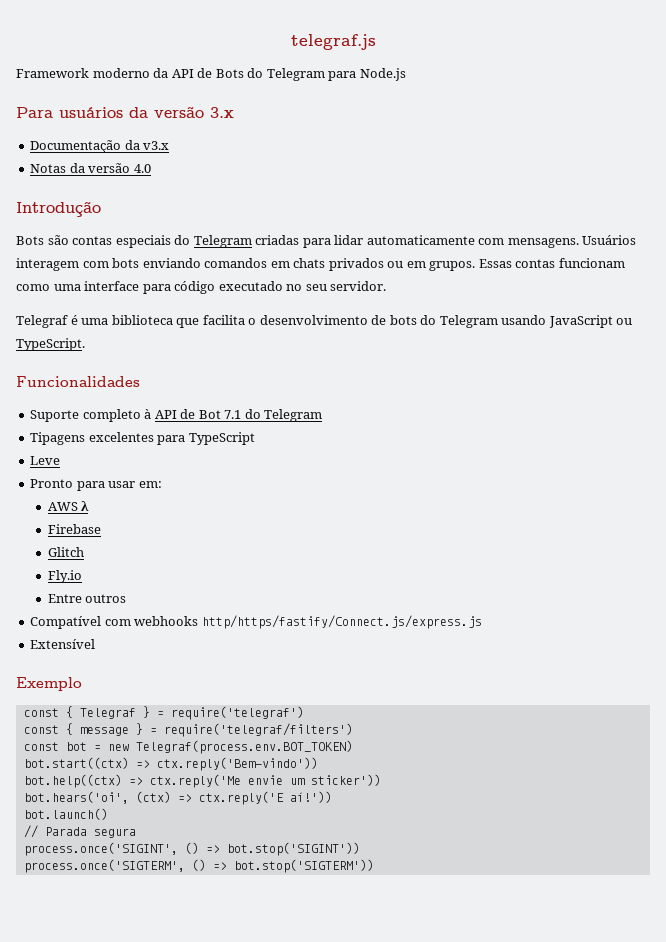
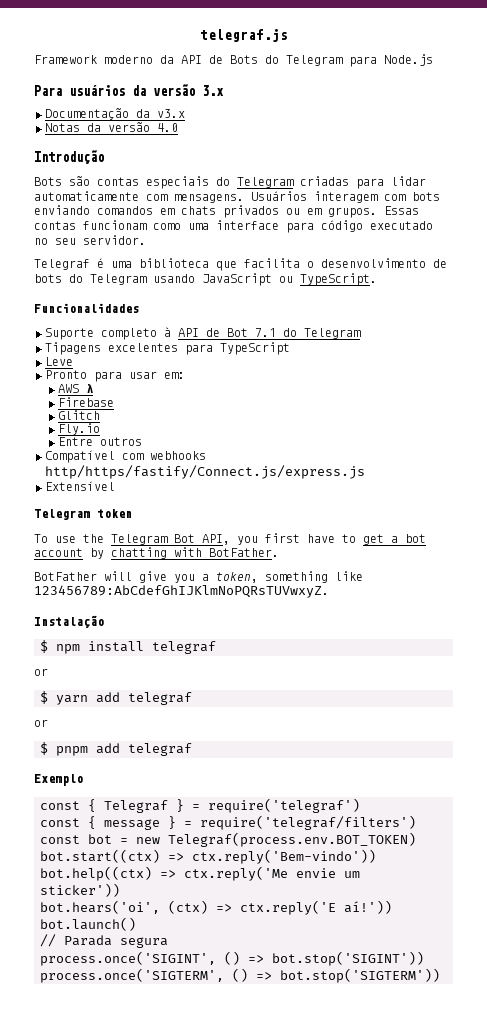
(96, 644) none -> [34,509,132,520] [34,533,426,545] [34,547,279,559] [34,571,363,583] [34,585,329,598] [34,615,104,628] [40,640,216,654] [34,668,48,676] [40,691,192,705] [34,719,48,727] [40,742,192,756] // Telegram token // To use the Telegram Bot API, you first have to get a bot account by chatting with BotFather. // BotFather will give you a token, something like 123456789:AbCdefGhIJKlmNoPQRsTUVwxyZ. // Instalação // $ npm install telegraf // or // $ yarn add telegraf // or // $ pnpm add telegraf

